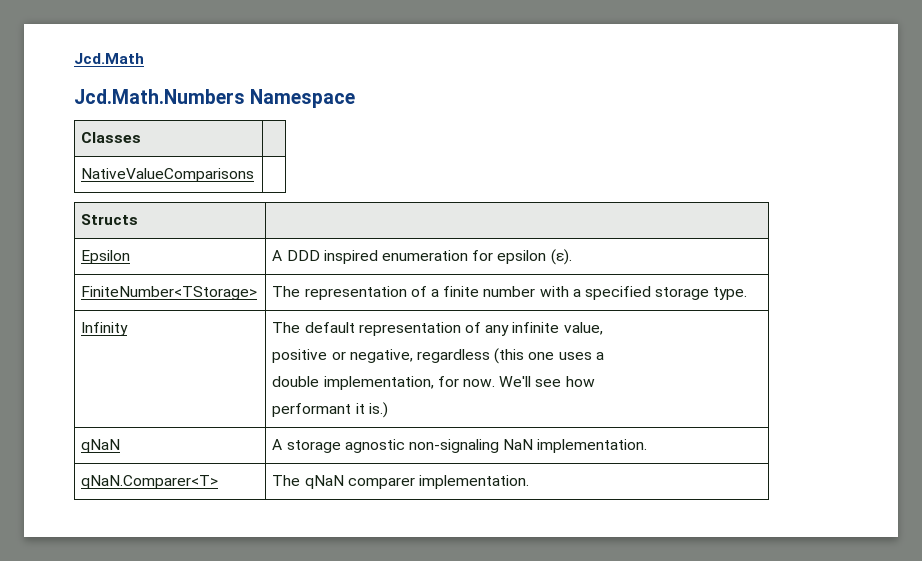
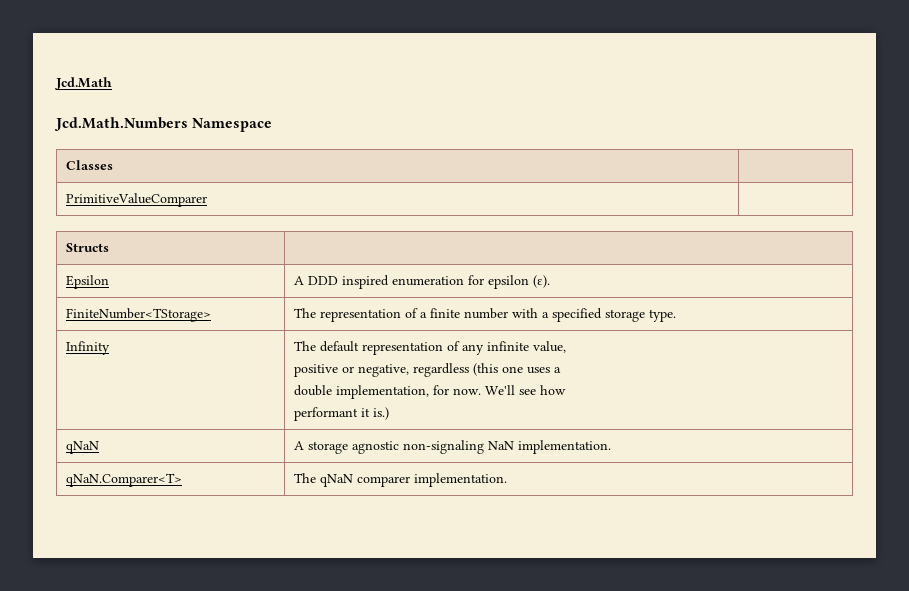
[81,168,255,182] NativeValueComparisons -> [65,193,207,207] PrimitiveValueComparer

